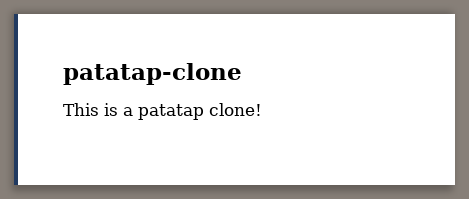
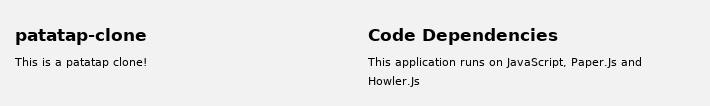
(262, 109) none -> [368,28,558,45] [367,57,642,68] [368,76,420,87] // Code Dependencies // This application runs on JavaScript, Paper.Js and Howler.Js

